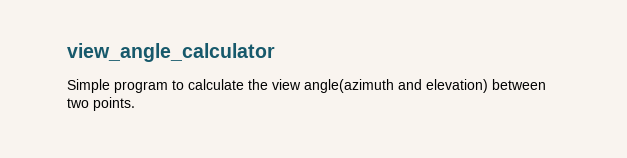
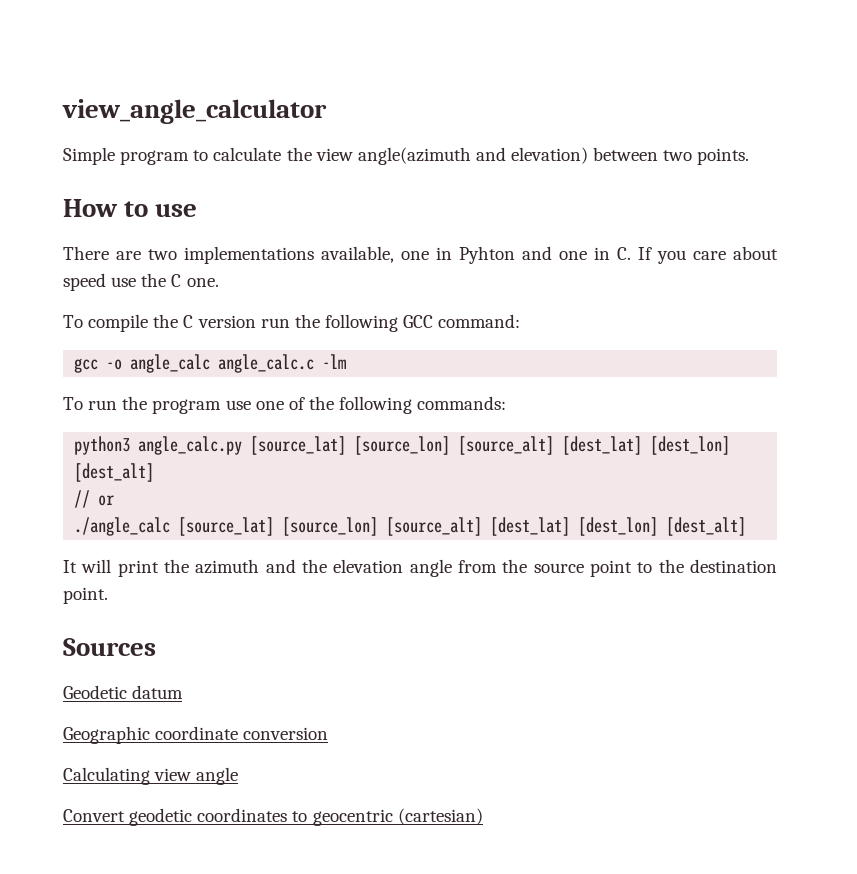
(135, 104) none -> [63,199,198,217] [63,246,778,264] [63,273,219,291] [63,314,521,332] [74,354,347,373] [63,396,507,414] [74,436,731,455] [74,463,155,482] [74,490,115,508] [74,517,747,536] [63,559,777,577] [63,587,108,604] [63,638,156,656] [63,685,184,699] [63,726,329,744] [63,767,239,785] [63,808,483,826] // How to use // There are two implementations available, one in Pyhton and one in C. If you care about speed use the C one. // To compile the C version run the following GCC command: // gcc -o angle_calc angle_calc.c -lm // To run the program use one of the following commands: // python3 angle_calc.py [source_lat] [source_lon] [source_alt] [dest_lat] [dest_lon] [dest_alt] // // or // ./angle_calc [source_lat] [source_lon] [source_alt] [dest_lat] [dest_lon] [dest_alt] // It will print the azimuth and the elevation angle from the source point to the destination point. // Sources // Geodetic datum // Geographic coordinate conversion // Calculating view angle // Convert geodetic coordinates to geocentric (cartesian)

